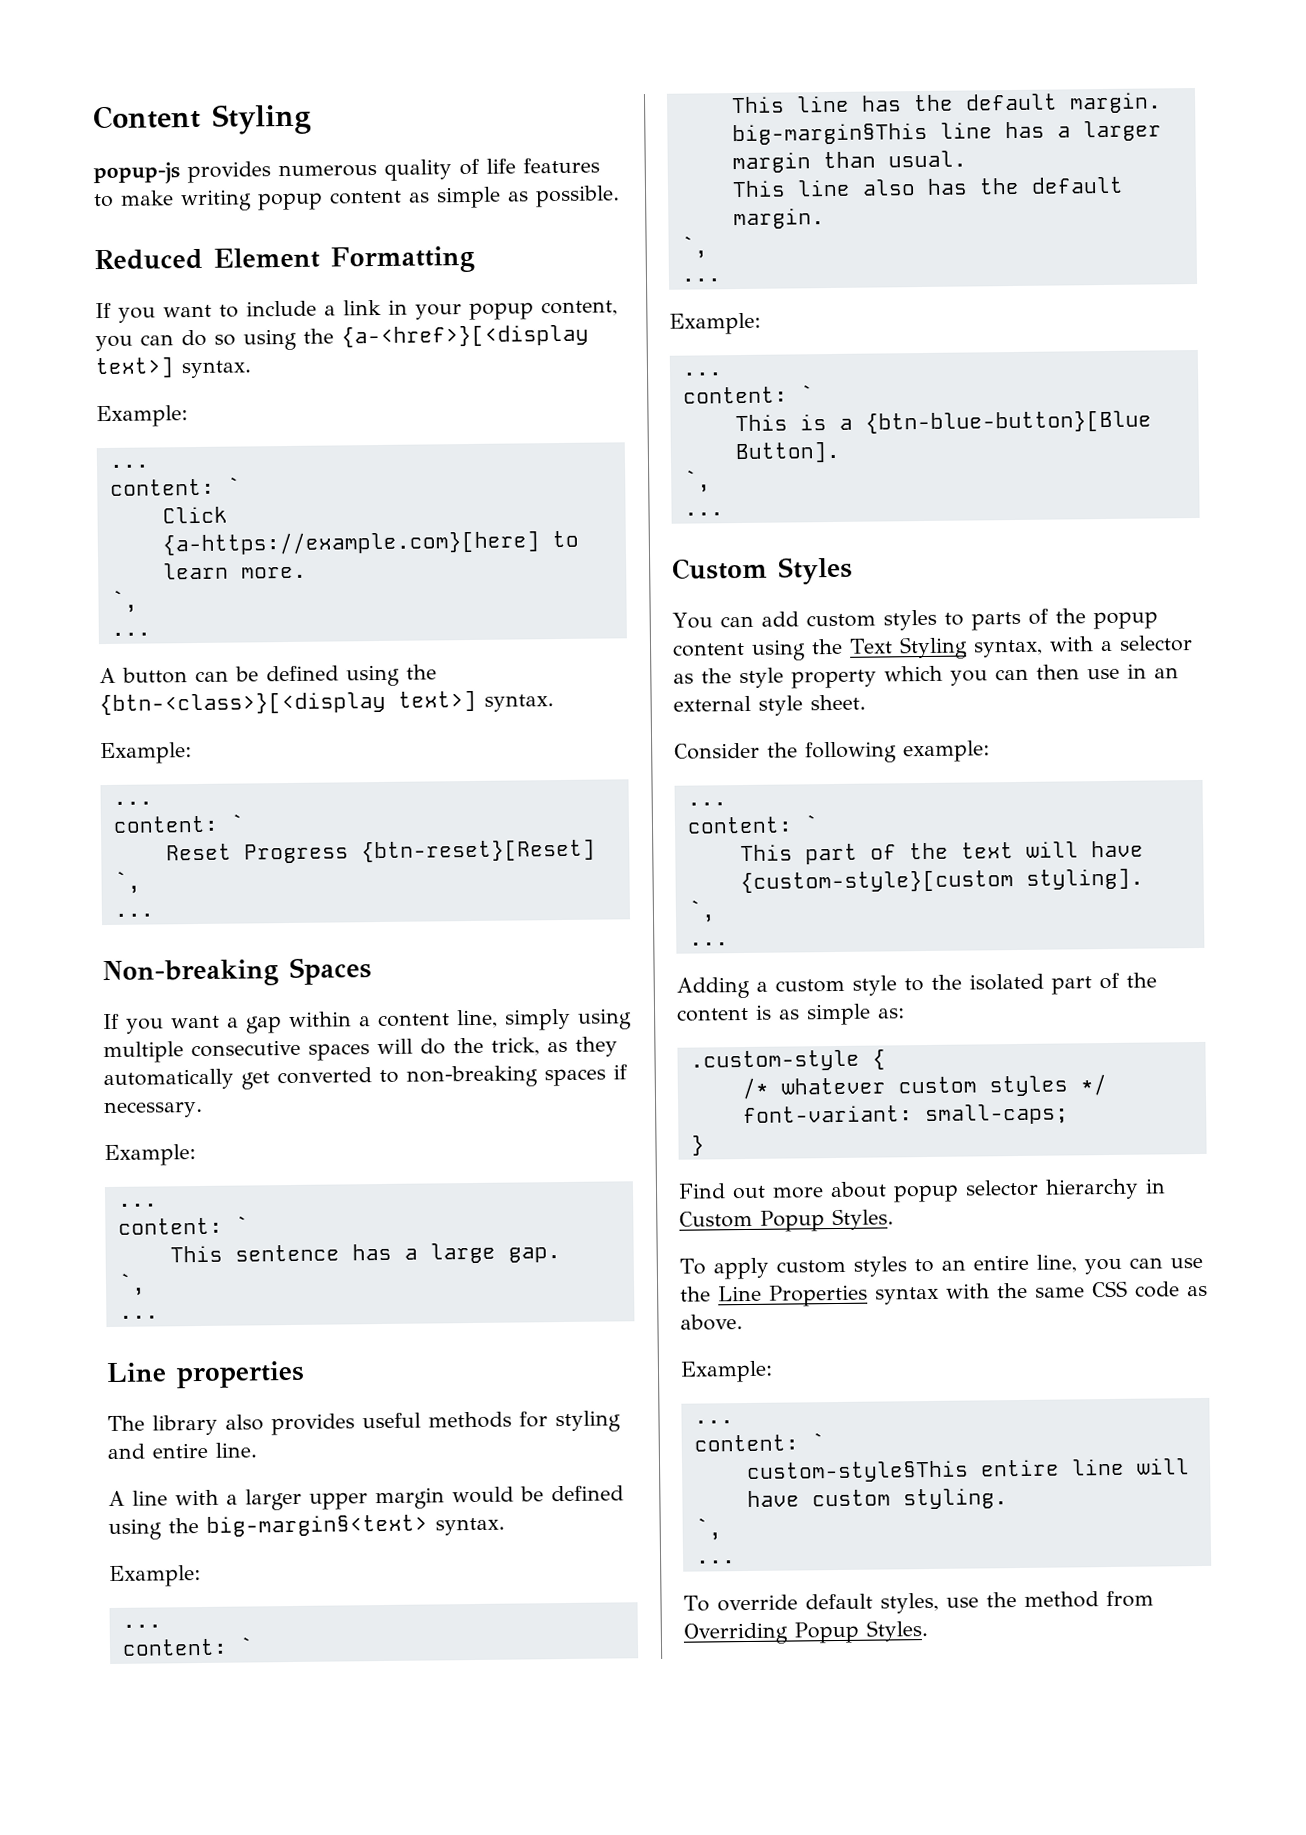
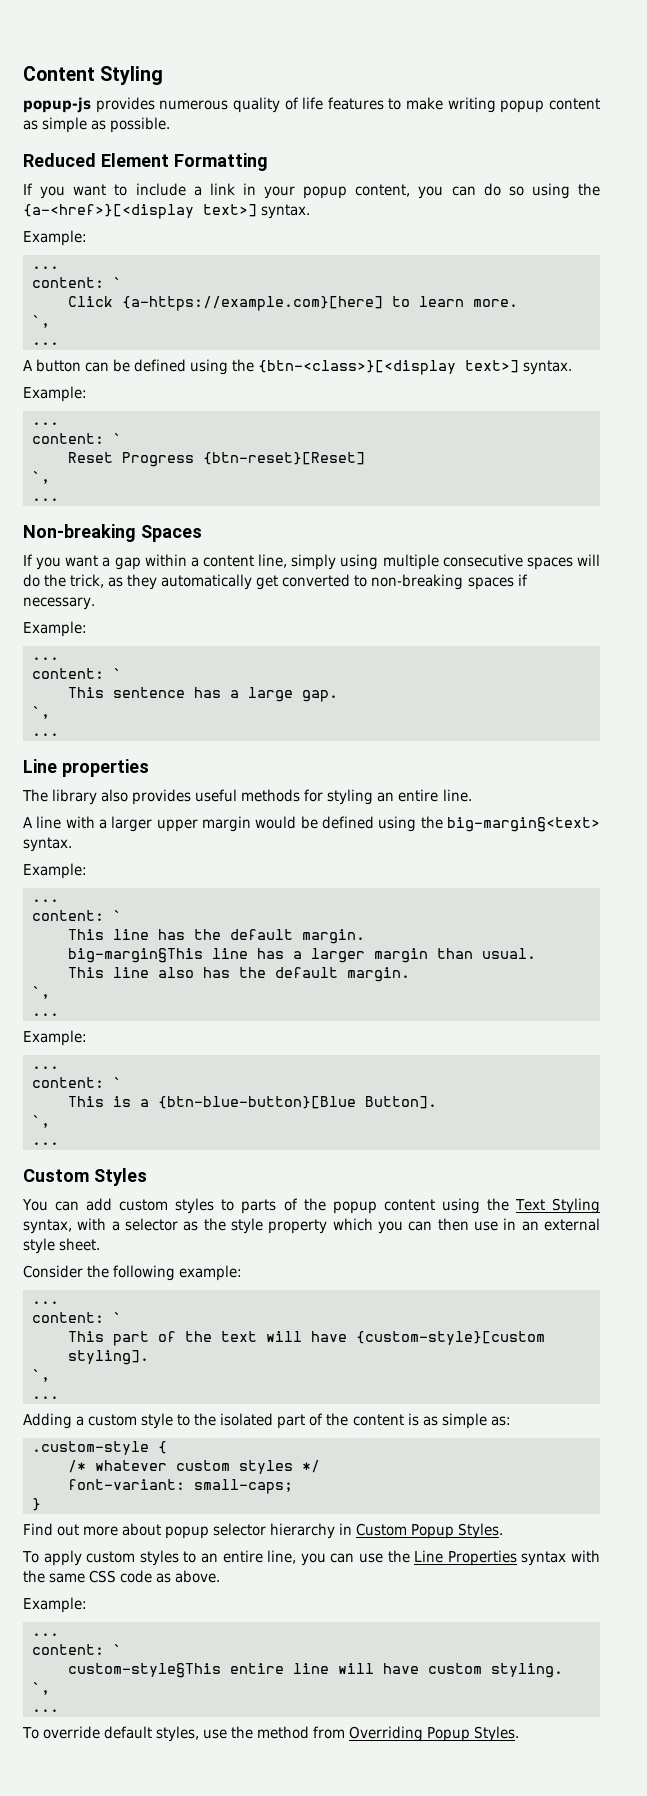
[107,1443,145,1460] and -> [377,792,395,802] an

